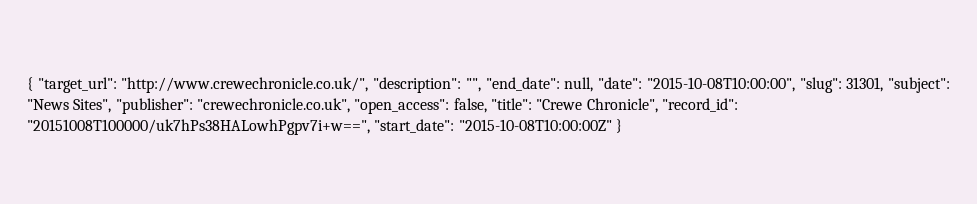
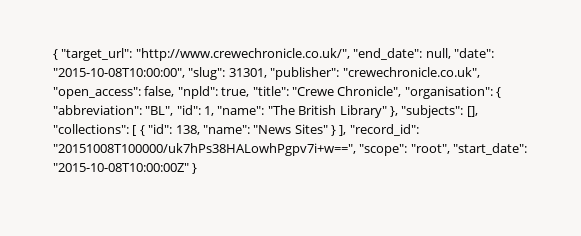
[373,77,481,93] "description": "", -> (350, 54) none
[888,77,951,93] [27,99,112,113] "subject": "News Sites", -> (267, 73) none
(487, 105) none -> [177,86,250,99] "npld": true,
[661,98,738,112] [27,119,370,135] "record_id": "20151008T100000/uk7hPs38HALowhPgpv7i+w==", -> [404,86,501,99] [53,105,478,118] [53,124,419,136] [53,143,450,156] "organisation": { "abbreviation": "BL", "id": 1, "name": "The British Library" }, "subjects": [], "collections": [ { "id": 138, "name": "News Sites" } ], "record_id": "20151008T100000/uk7hPs38HALowhPgpv7i+w==", "scope": "root",

